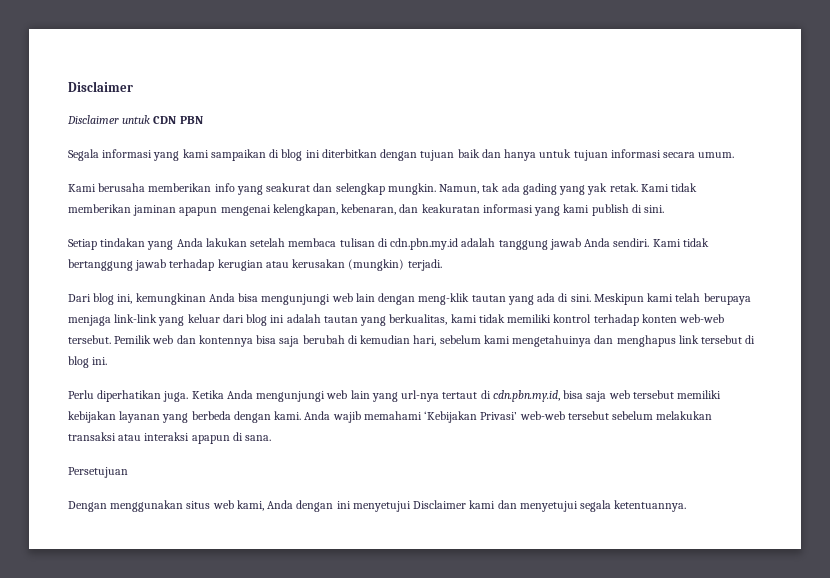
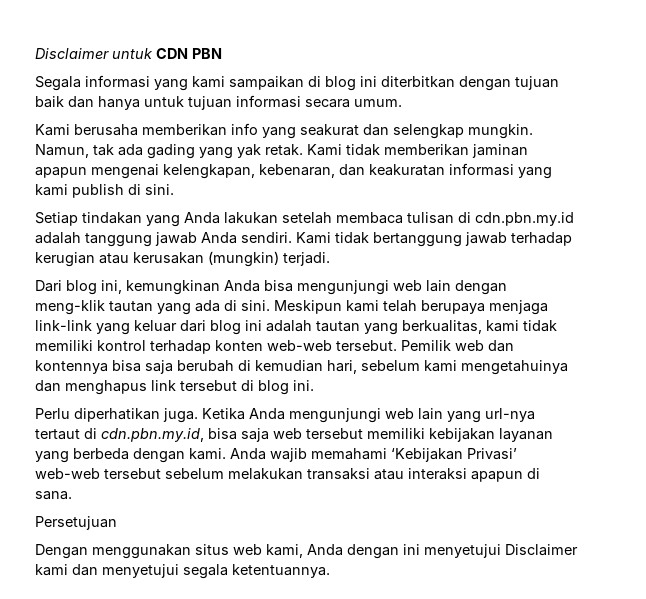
[68,81,133,92] [67,115,119,124] Disclaimer // Disclaimer -> [35,48,109,59] Disclaimer

